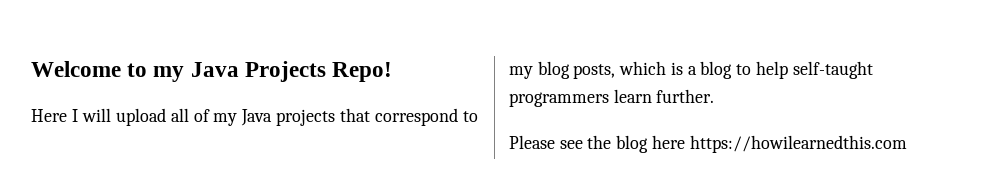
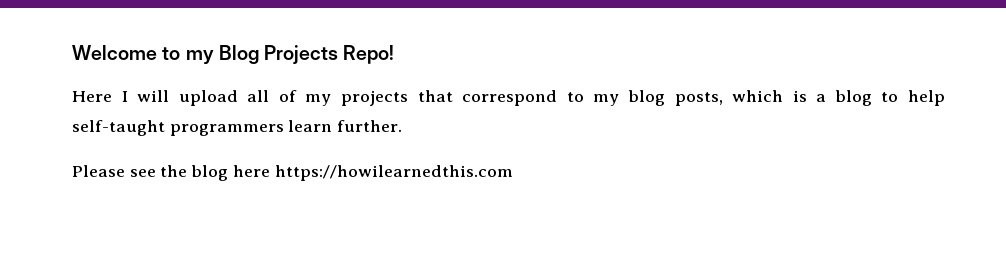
[190,62,239,77] Java -> [218,45,259,64] Blog
[241,109,273,126] Java -> (332, 100) none

